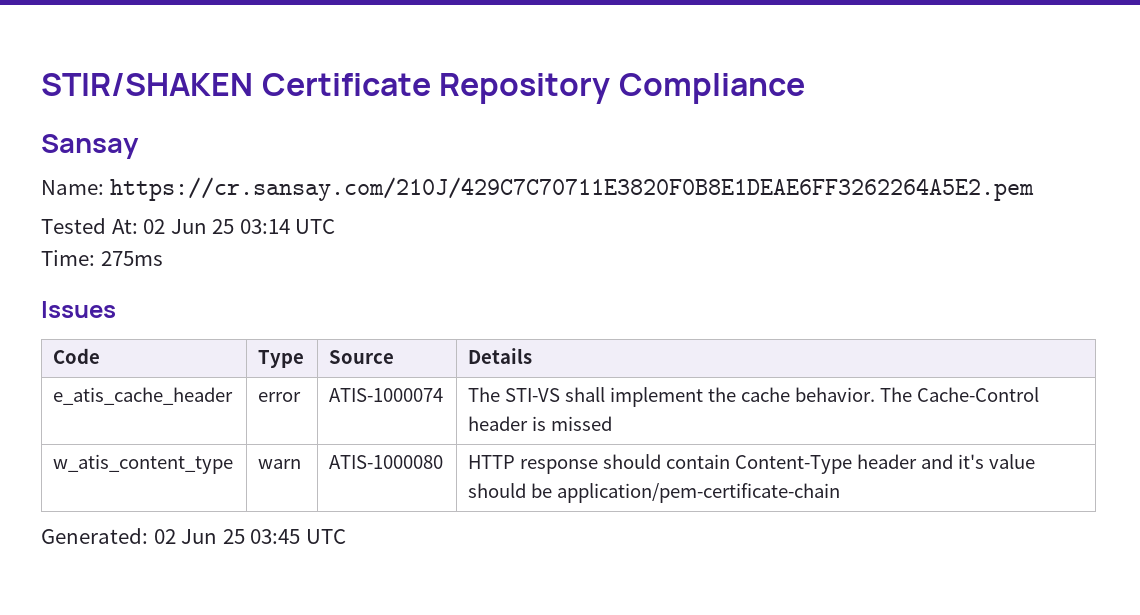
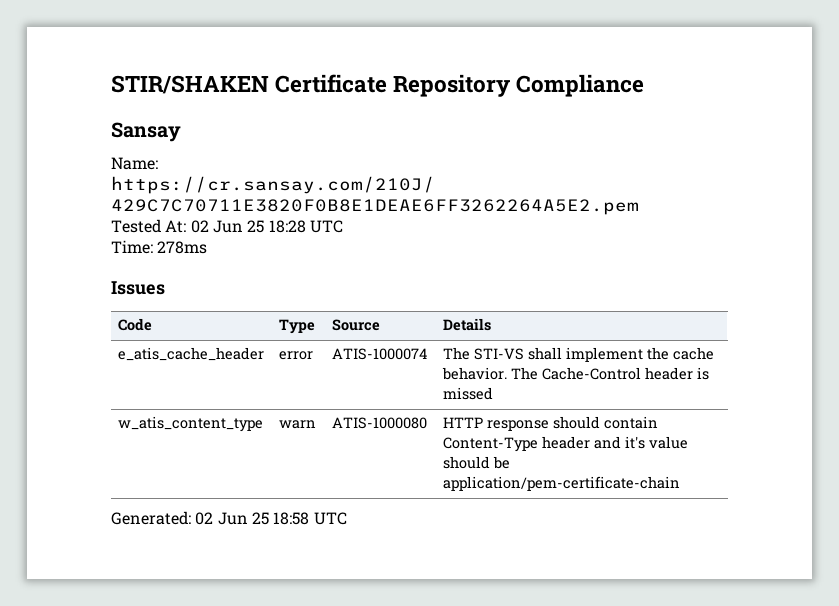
[239,219,290,234] 03:14 -> [268,220,306,233] 18:28
[100,251,163,266] 275ms -> [157,241,208,254] 278ms
[250,529,301,544] 03:45 -> [273,512,310,525] 18:58

